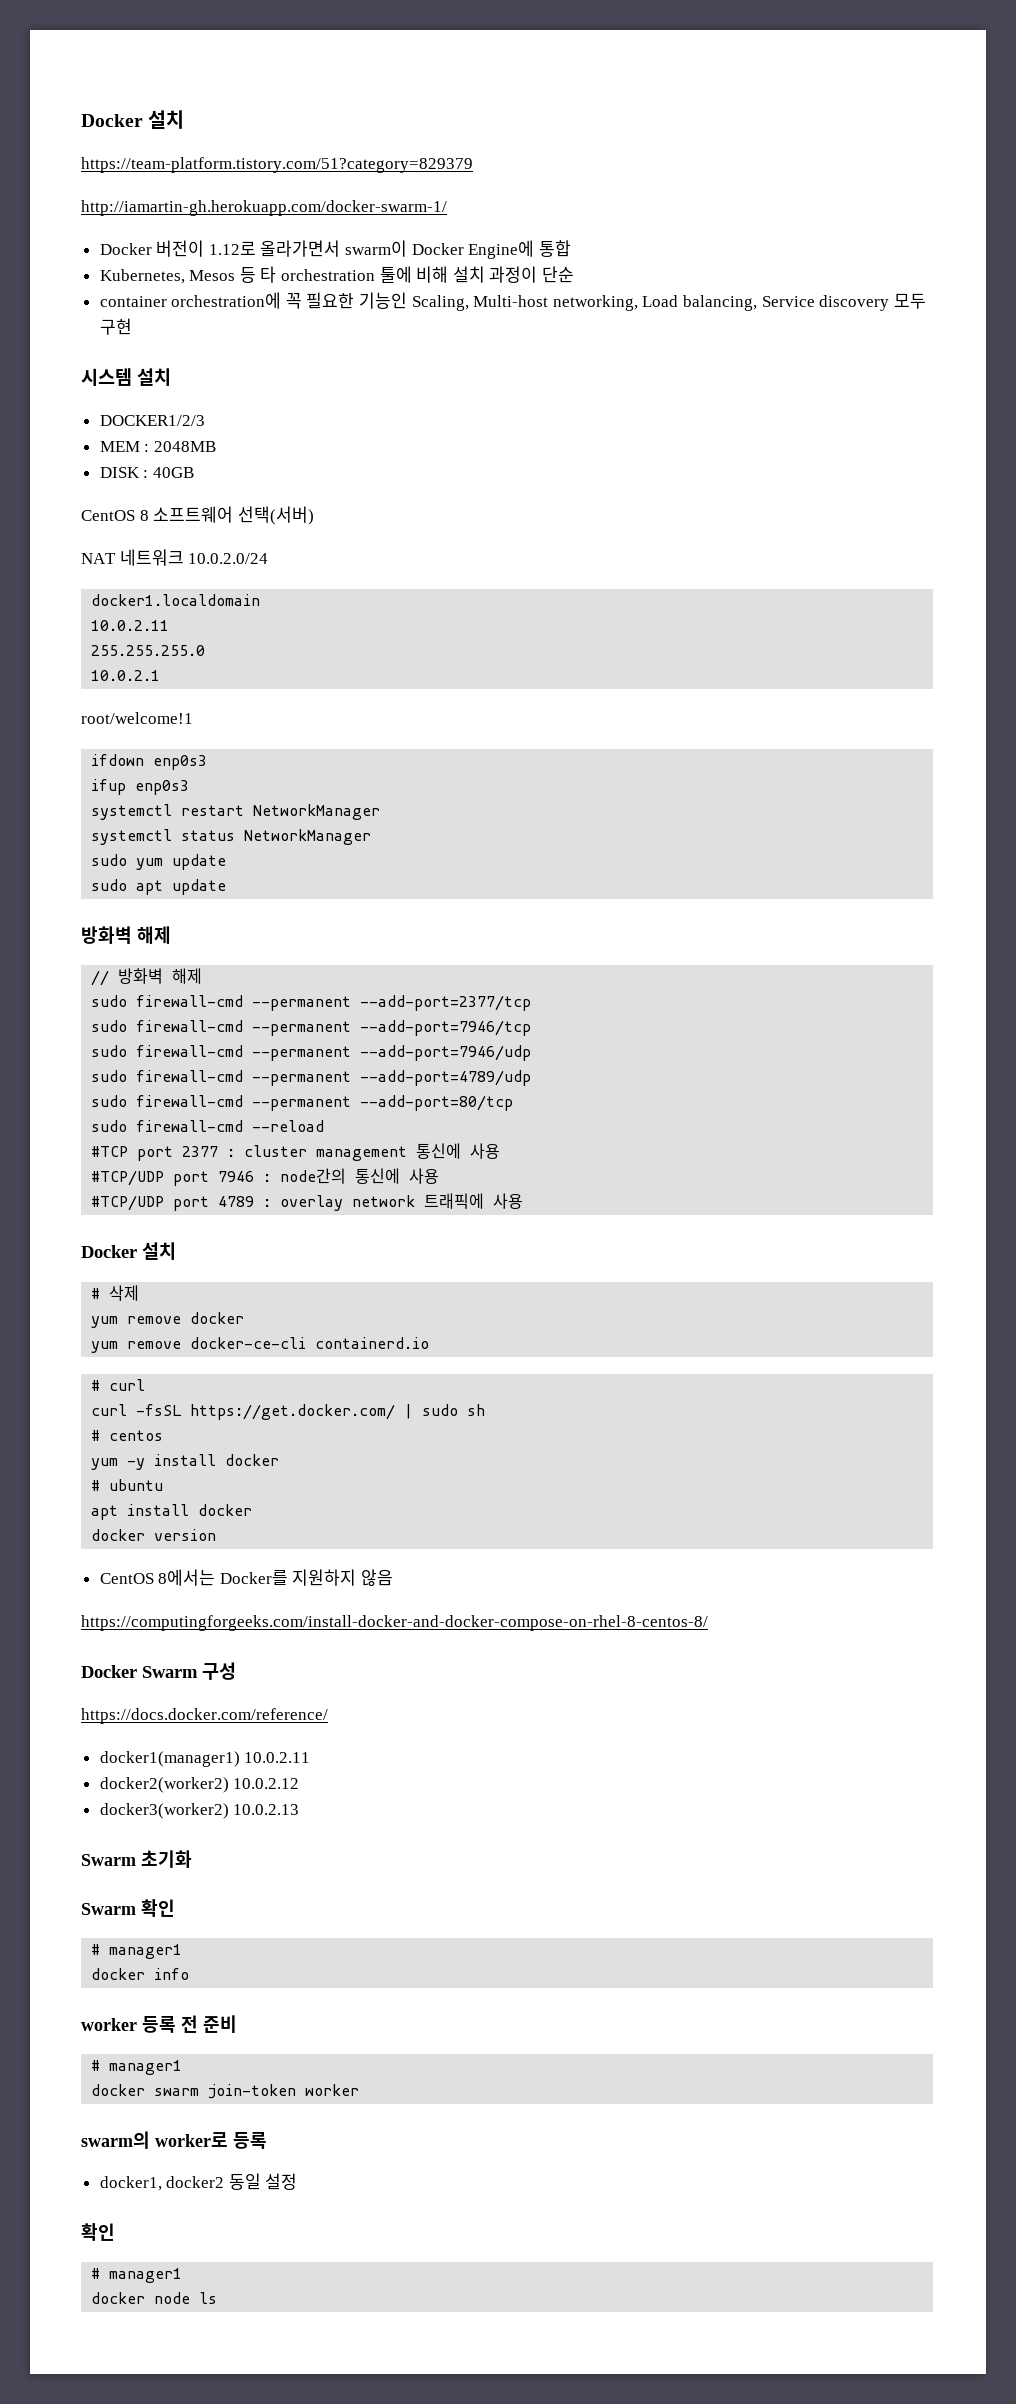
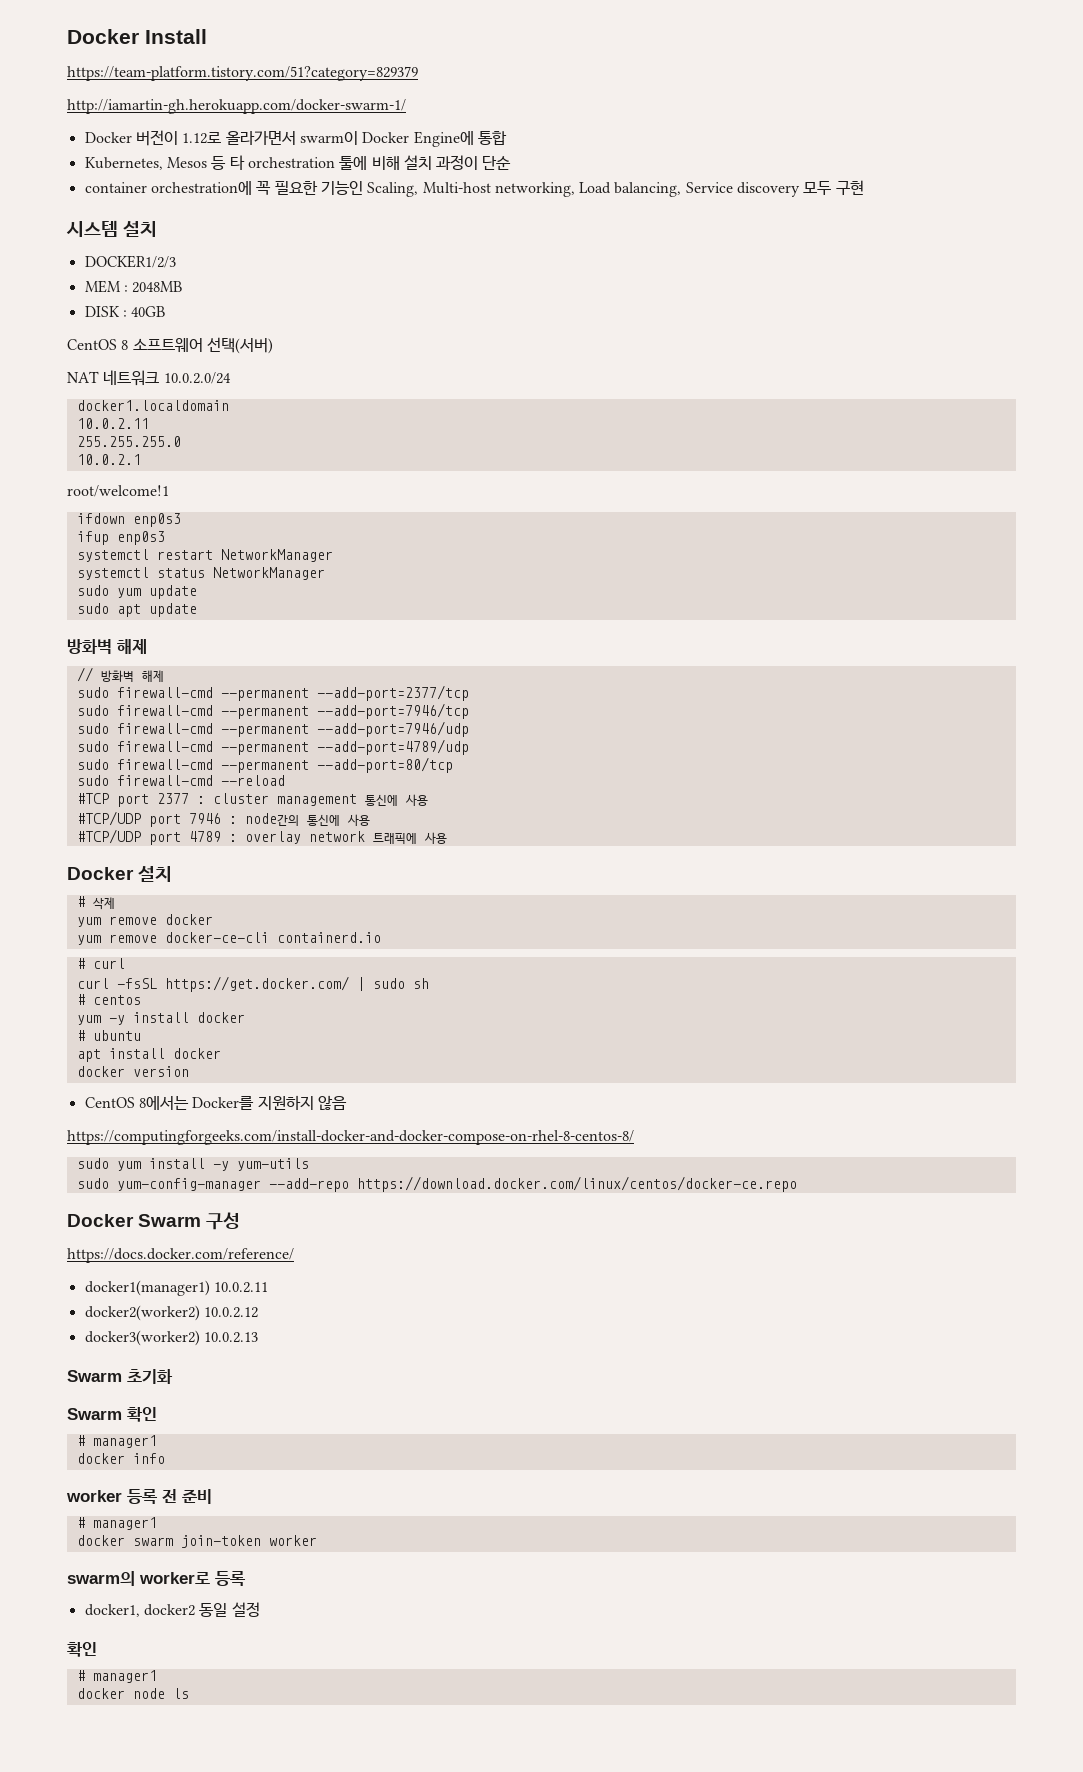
[81,110,185,129] Docker 설치 -> [67,29,207,44] Docker Install
(708, 1623) none -> [76,1158,309,1171] [76,1176,797,1192] // sudo yum install -y yum-utils // sudo yum-config-manager --add-repo https://download.docker.com/linux/centos/docker-ce.repo

